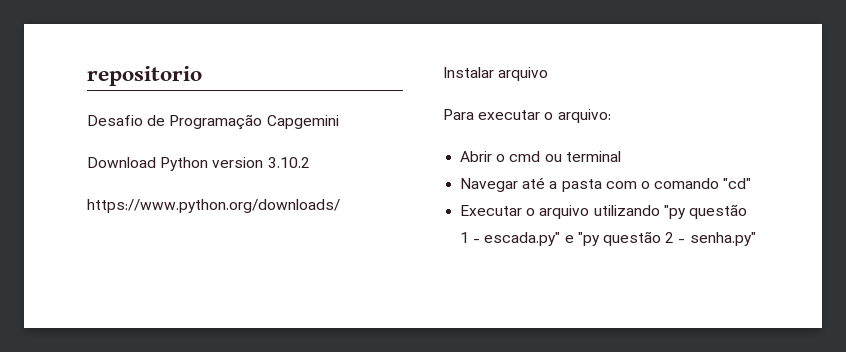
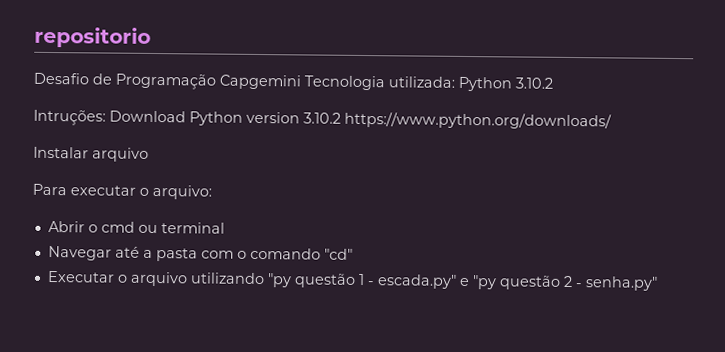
(339, 122) // -> [304,75,553,92] [33,109,106,126] Tecnologia utilizada: Python 3.10.2 // Intruções:
(310, 162) // -> (341, 118) none

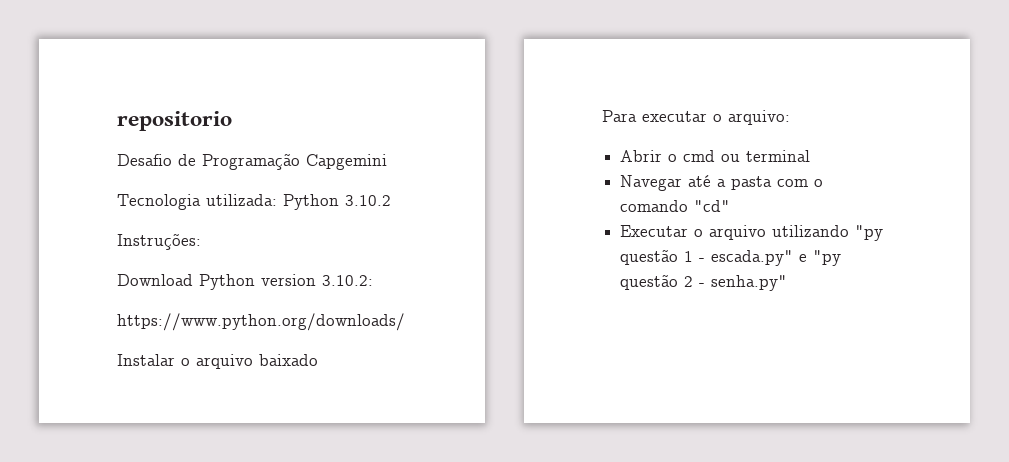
(301, 82) none -> (387, 162) //
[33,109,106,126] Intruções: -> [117,233,201,250] Instruções: //
[303,112,341,124] 3.10.2 -> [322,275,373,286] 3.10.2: //
[92,147,149,162] arquivo -> [181,354,318,369] o arquivo baixado

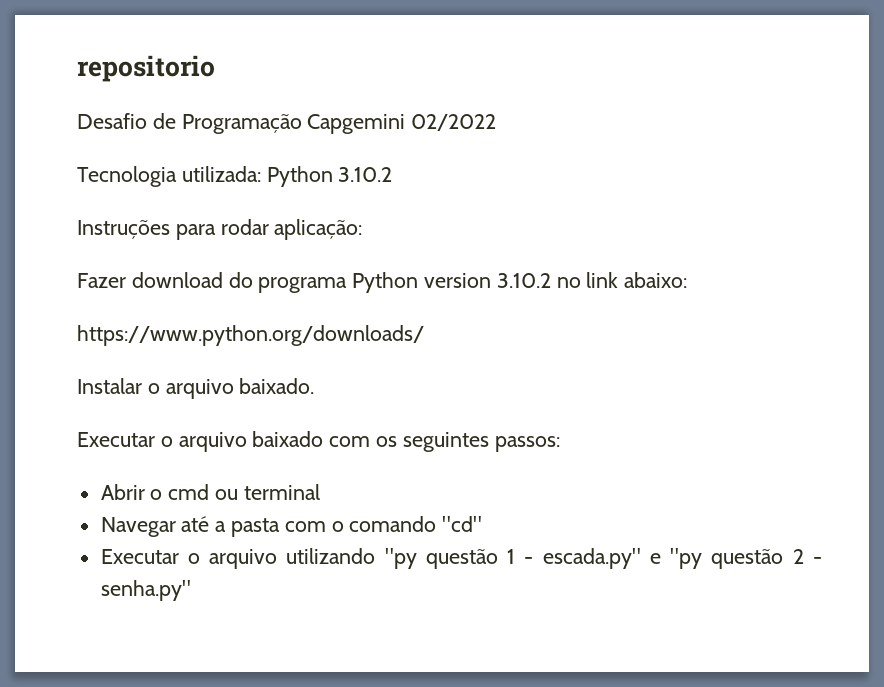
(387, 162) none -> [411,114,497,131] 02/2022
[117,233,201,250] [117,274,373,290] [117,313,405,331] [117,354,318,369] [602,110,790,125] Instruções: // Download Python version 3.10.2: // https://www.python.org/downloads/ // Instalar o arquivo baixado // Para executar o arquivo: -> [77,219,363,240] [77,272,688,293] [77,325,424,346] [77,378,315,399] [77,431,560,452] Instruções para rodar aplicação: // Fazer download do programa Python version 3.10.2 no link abaixo: // https://www.python.org/downloads/ // Instalar o arquivo baixado. // Executar o arquivo baixado com os seguintes passos:

